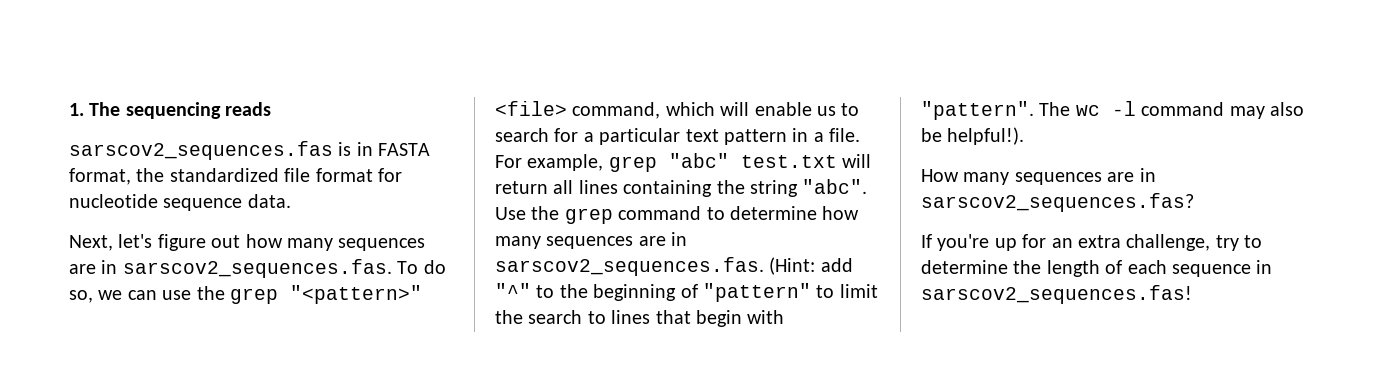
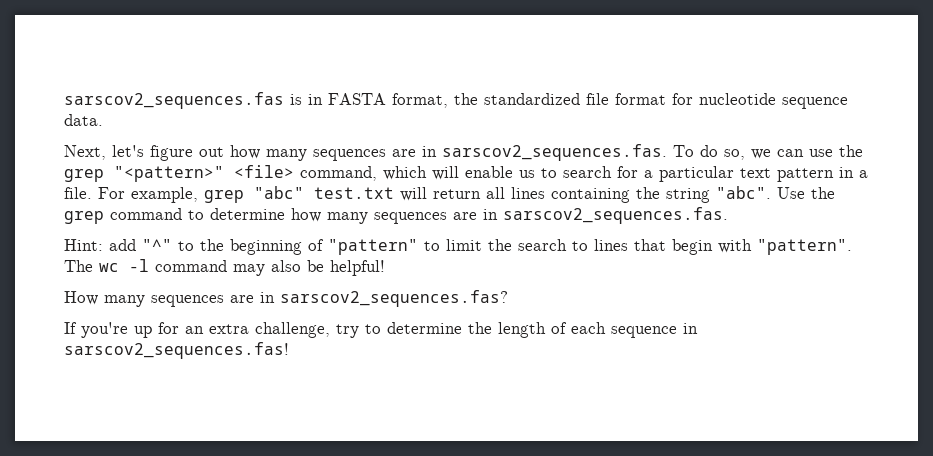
[69,102,272,119] 1. The sequencing reads // -> (64, 100) none
[769,257,816,275] (Hint: -> [64,239,103,251] // Hint:
[947,127,1025,145] helpful!). -> [330,260,385,276] helpful!

